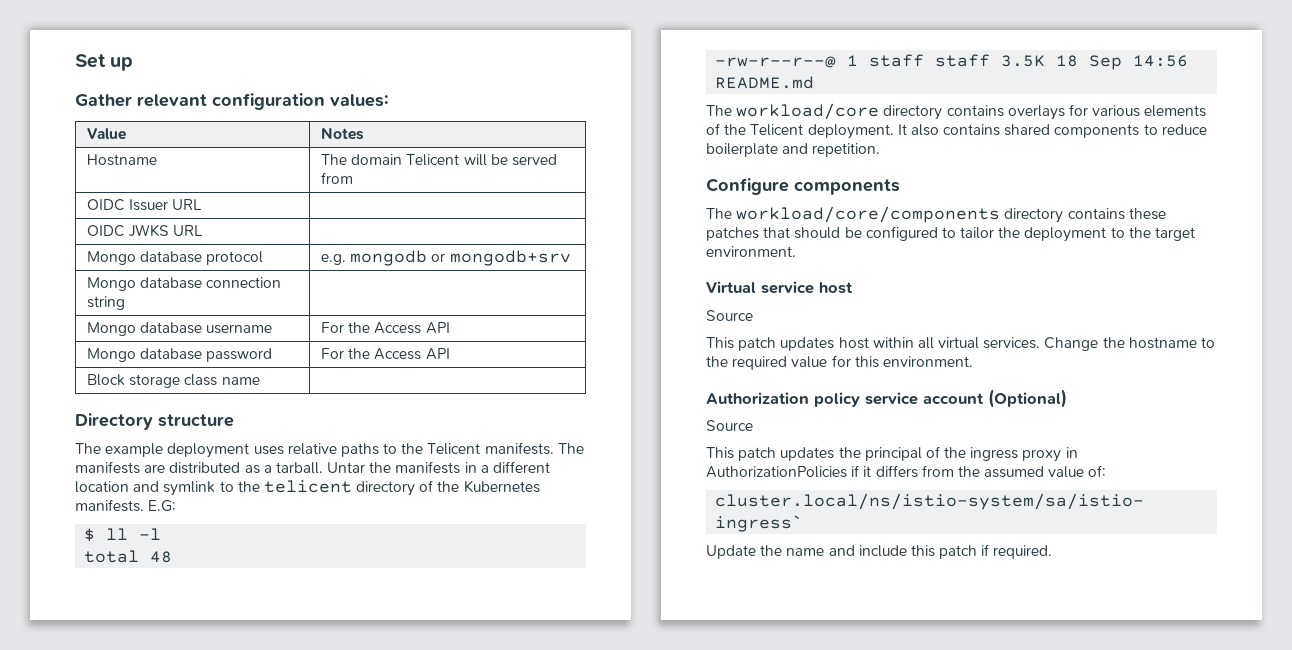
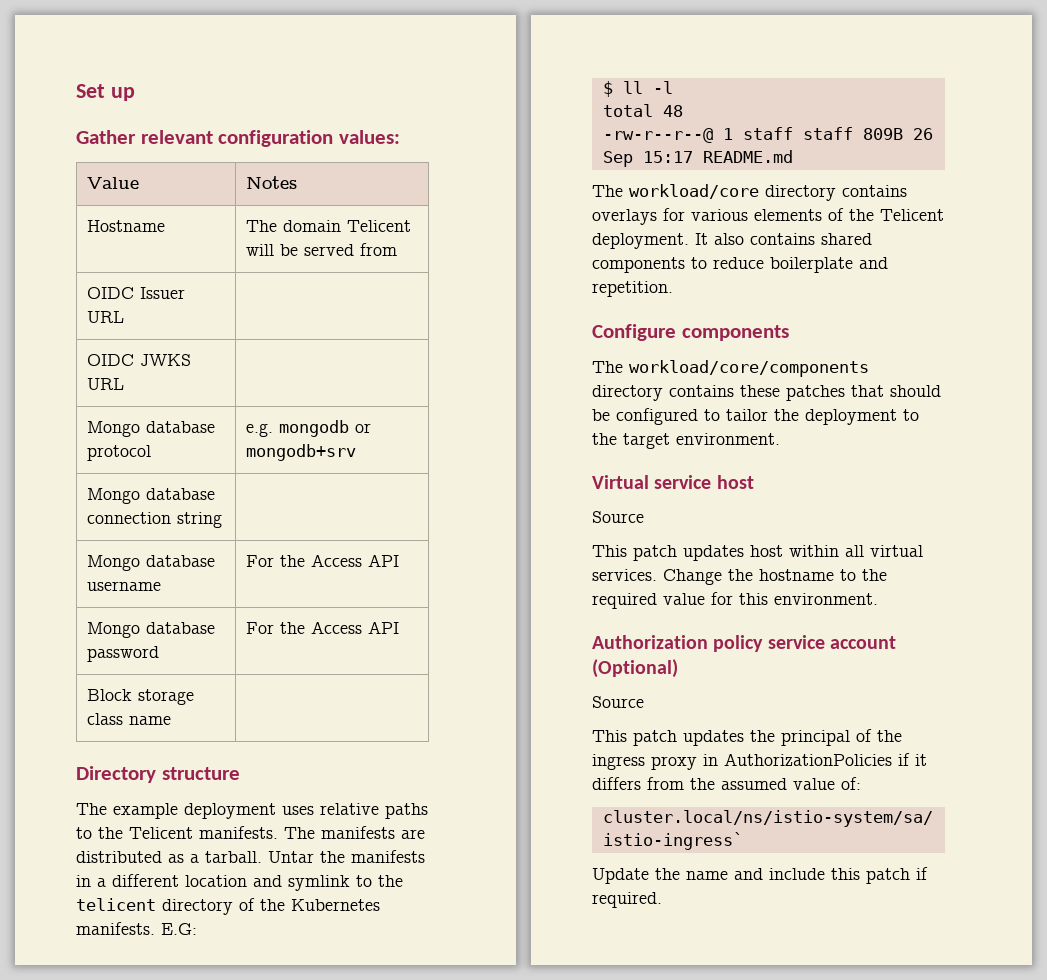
[1001,55,1189,70] 3.5K 18 Sep 14:56 -> [862,128,933,140] [602,151,693,167] 809B 26 Sep 15:17

